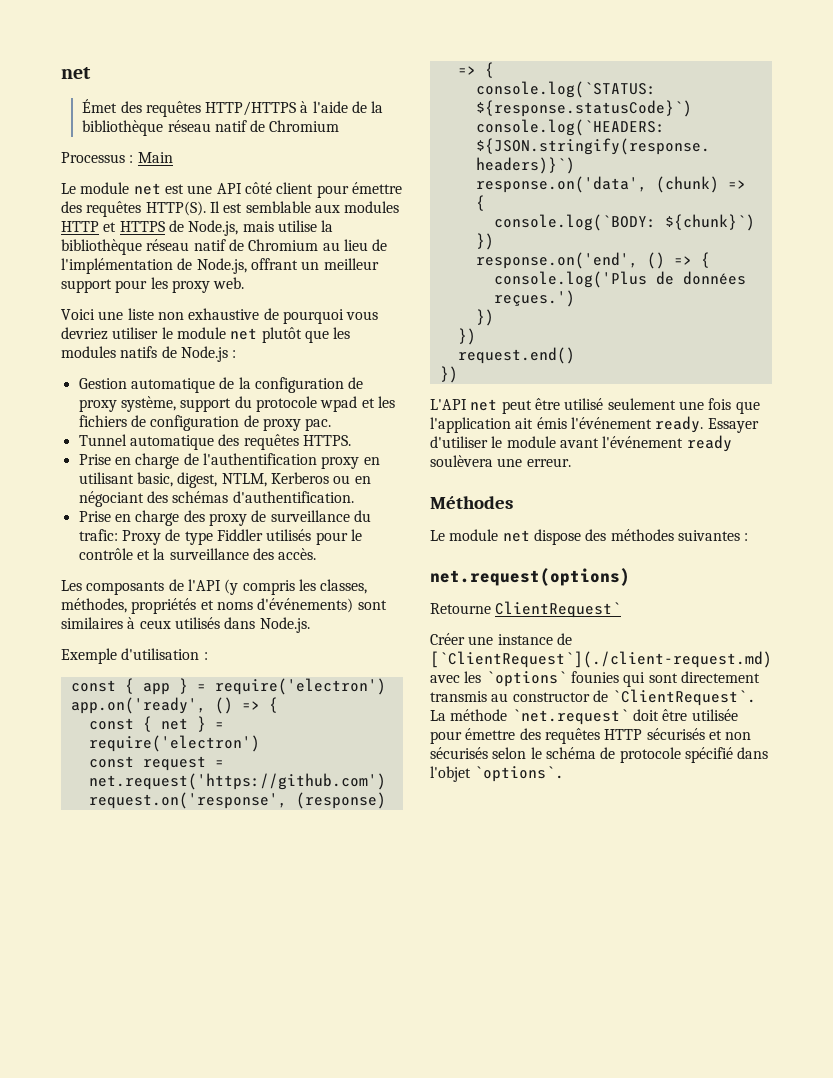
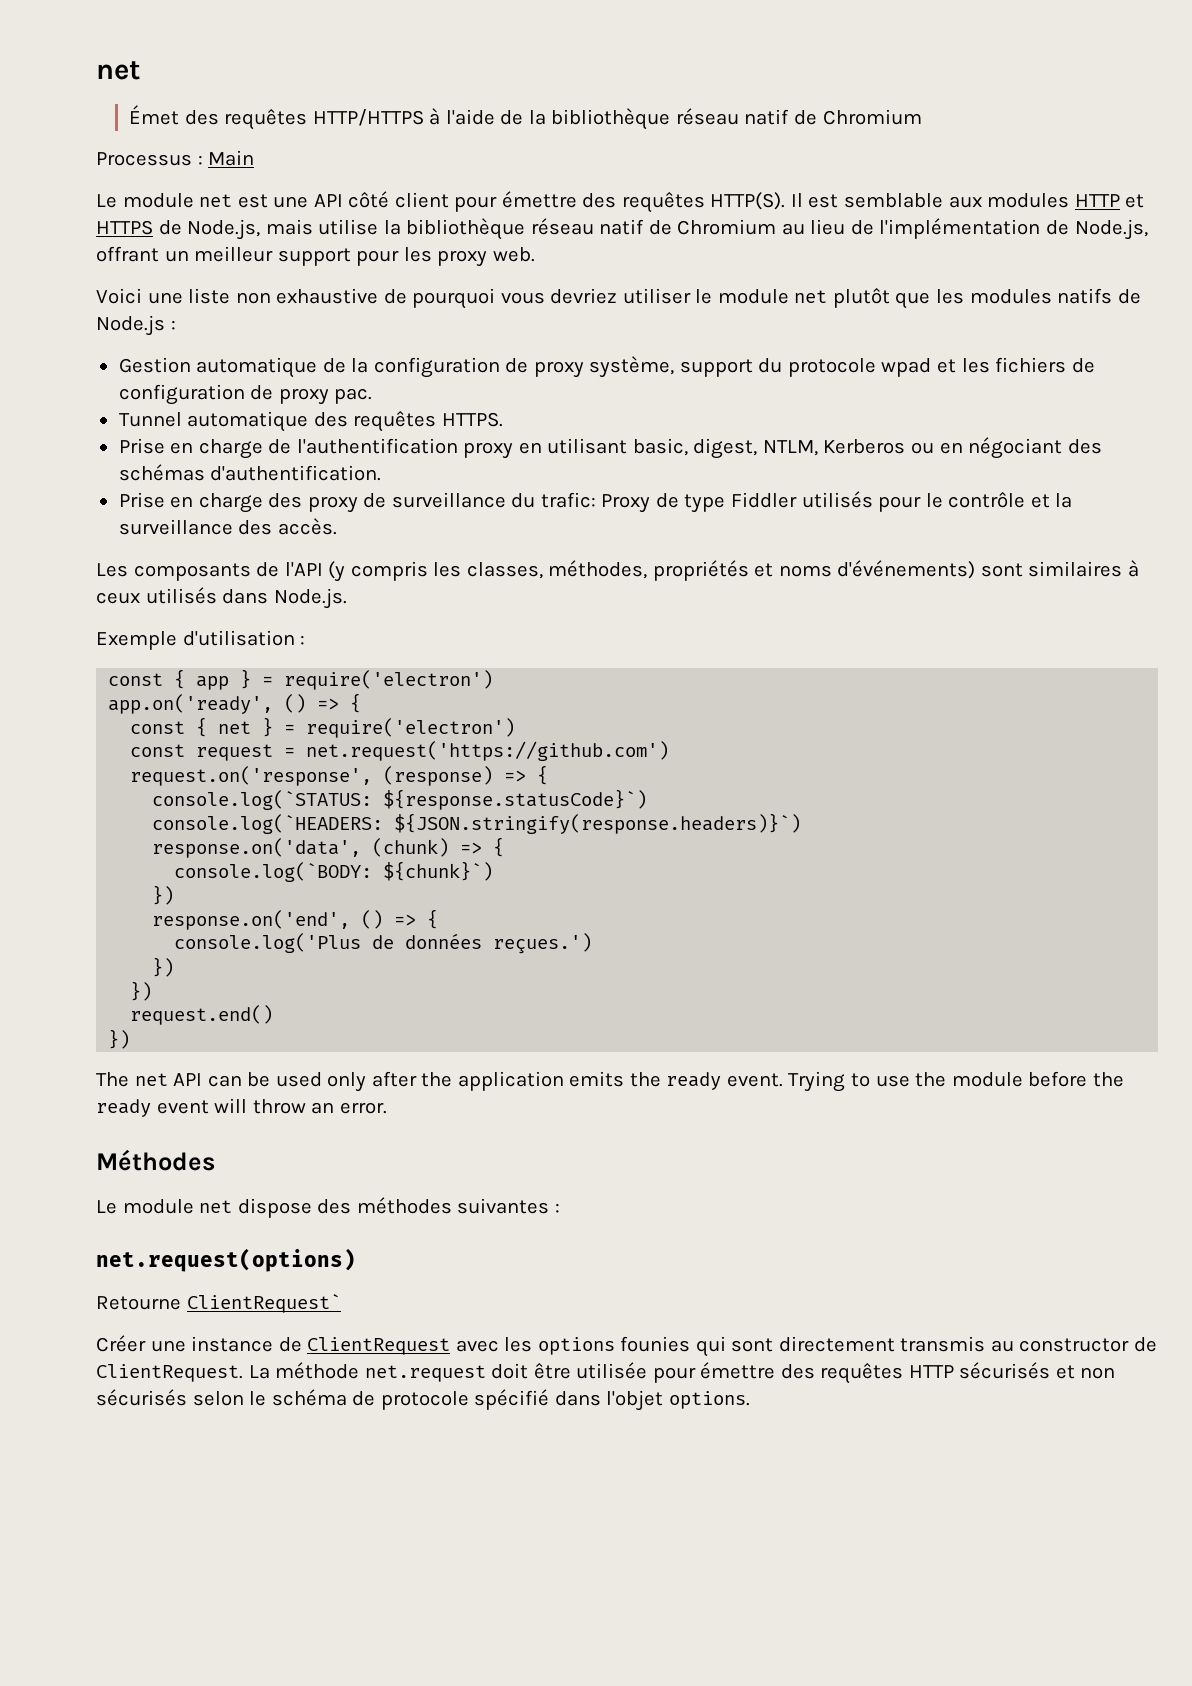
[430,398,760,414] [430,416,759,433] [430,435,732,452] [430,455,571,467] L'API net peut être utilisé seulement une fois que l'application ait émis l'événement ready. Essayer d'utiliser le module avant l'événement ready soulèvera une erreur. -> [96,1071,1124,1092] [96,1098,387,1117] The net API can be used only after the application emits the ready event. Trying to use the module before the ready event will throw an error.
[430,651,772,668] [`ClientRequest`](./client-request.md) -> [307,1337,451,1355] ClientRequest
[485,671,567,687] `options` -> [537,1337,615,1355] options
[612,689,757,706] `ClientRequest`. -> [96,1364,243,1382] ClientRequest.
[511,709,629,725] `net.request` -> [364,1365,486,1382] net.request
[474,766,565,782] `options`. -> [668,1391,750,1409] options.

